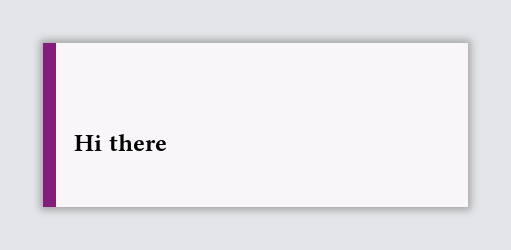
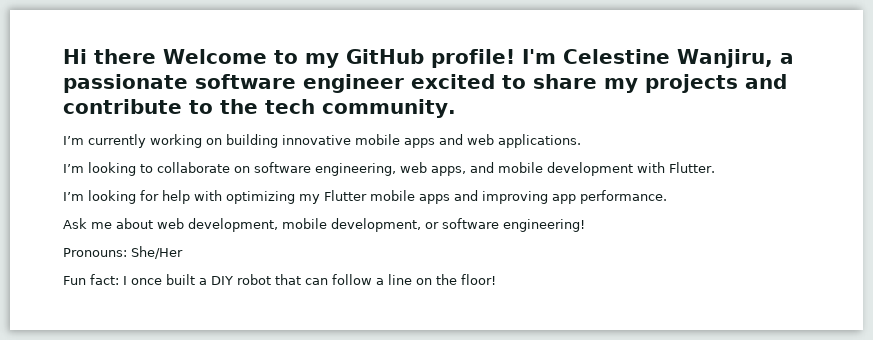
(167, 142) none -> [163,49,794,68] [63,74,787,93] [63,99,456,118] [63,134,581,148] [63,162,715,176] [63,190,667,204] [63,218,585,232] [63,246,183,259] [63,274,496,285] Welcome to my GitHub profile! I'm Celestine Wanjiru, a passionate software engineer excited to share my projects and contribute to the tech community. // I’m currently working on building innovative mobile apps and web applications. // I’m looking to collaborate on software engineering, web apps, and mobile development with Flutter. // I’m looking for help with optimizing my Flutter mobile apps and improving app performance. // Ask me about web development, mobile development, or software engineering! // Pronouns: She/Her // Fun fact: I once built a DIY robot that can follow a line on the floor!

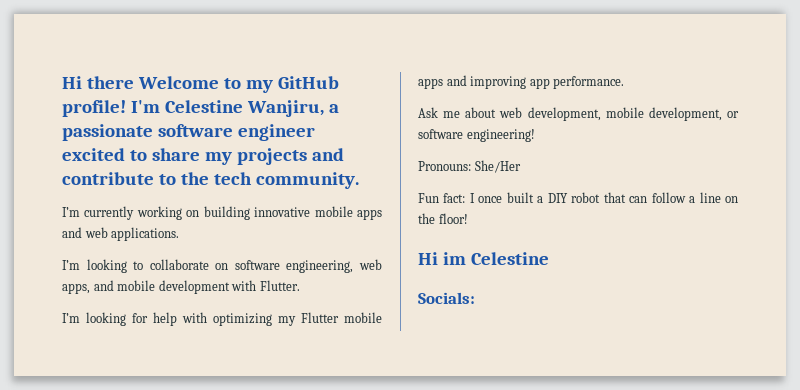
(496, 279) none -> [418,252,549,265] [418,292,475,304] // Hi im Celestine // Socials:

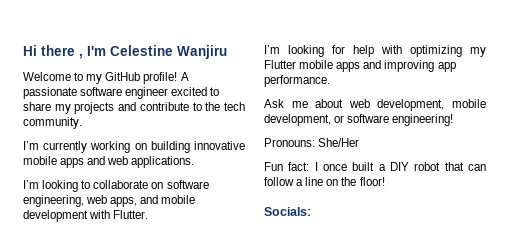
(134, 82) none -> [79,45,227,59] , I'm Celestine Wanjiru //
[130,100,339,117] I'm Celestine Wanjiru, a -> [180,72,189,81] A
[418,252,549,265] // Hi im Celestine -> (385, 181) none

